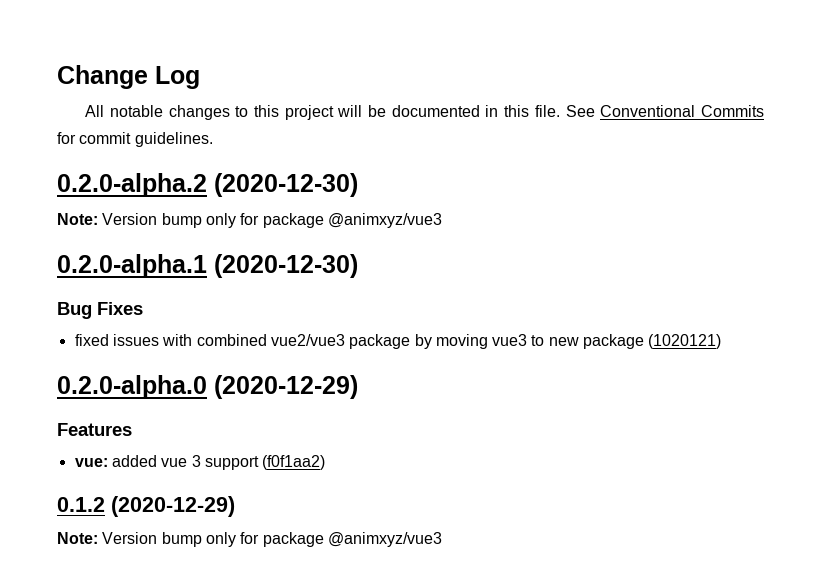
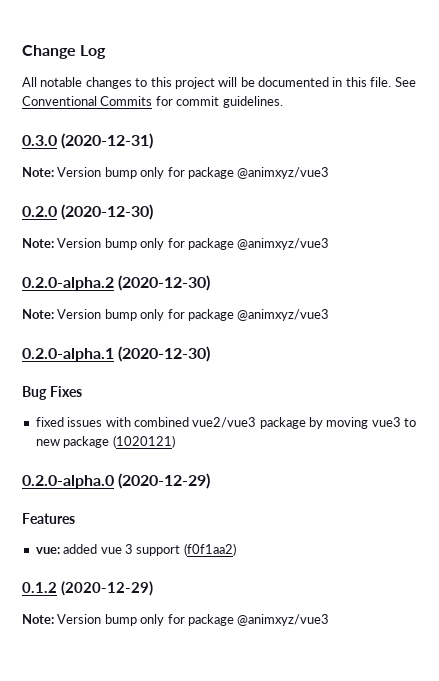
(213, 139) none -> [22,133,154,149] [22,167,330,179] [22,204,154,220] [22,238,330,250] // 0.3.0 (2020-12-31) // Note: Version bump only for package @animxyz/vue3 // 0.2.0 (2020-12-30) // Note: Version bump only for package @animxyz/vue3

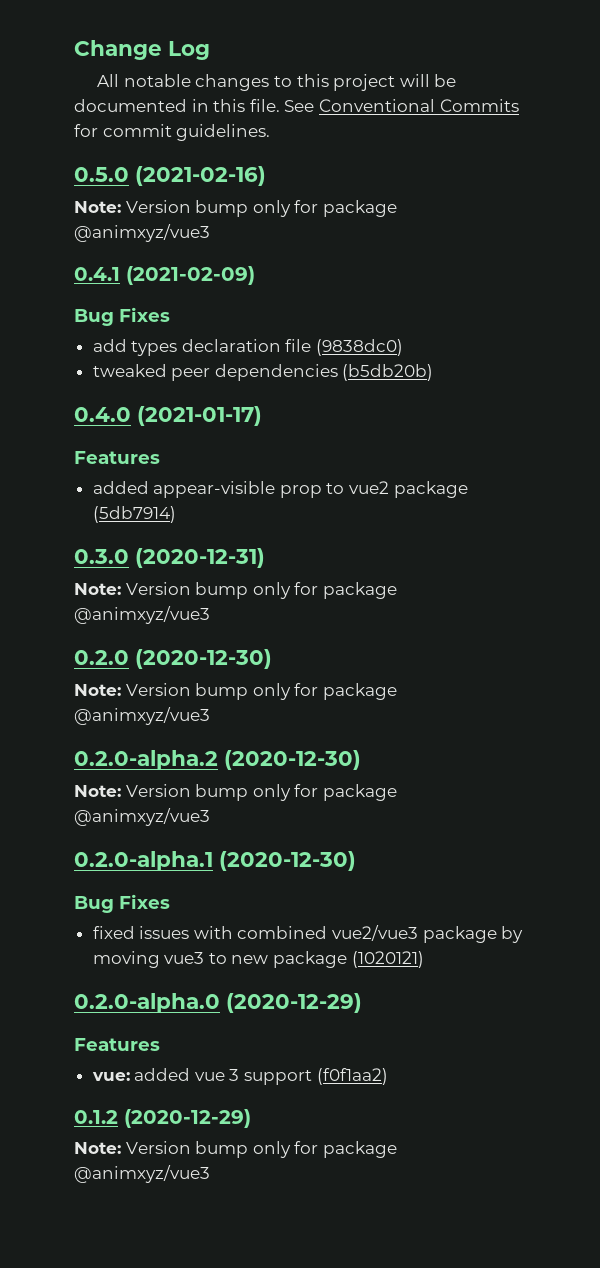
(283, 102) none -> [74,166,266,186] [74,200,397,217] [74,224,210,242] [74,266,255,285] [74,307,170,326] [92,339,404,356] [92,364,434,381] [74,406,262,426] [74,451,160,464] [92,481,468,498] [92,506,176,523] // 0.5.0 (2021-02-16) // Note: Version bump only for package @animxyz/vue3 // 0.4.1 (2021-02-09) // Bug Fixes // add types declaration file (9838dc0) // tweaked peer dependencies (b5db20b) // 0.4.0 (2021-01-17) // Features // added appear-visible prop to vue2 package (5db7914)

